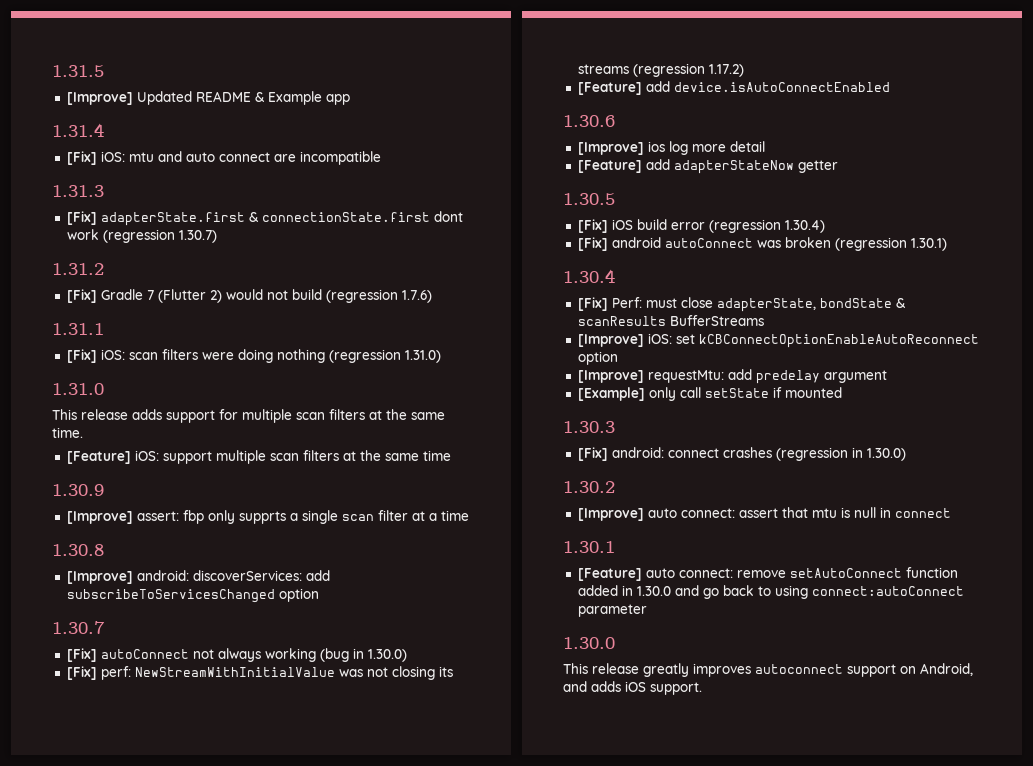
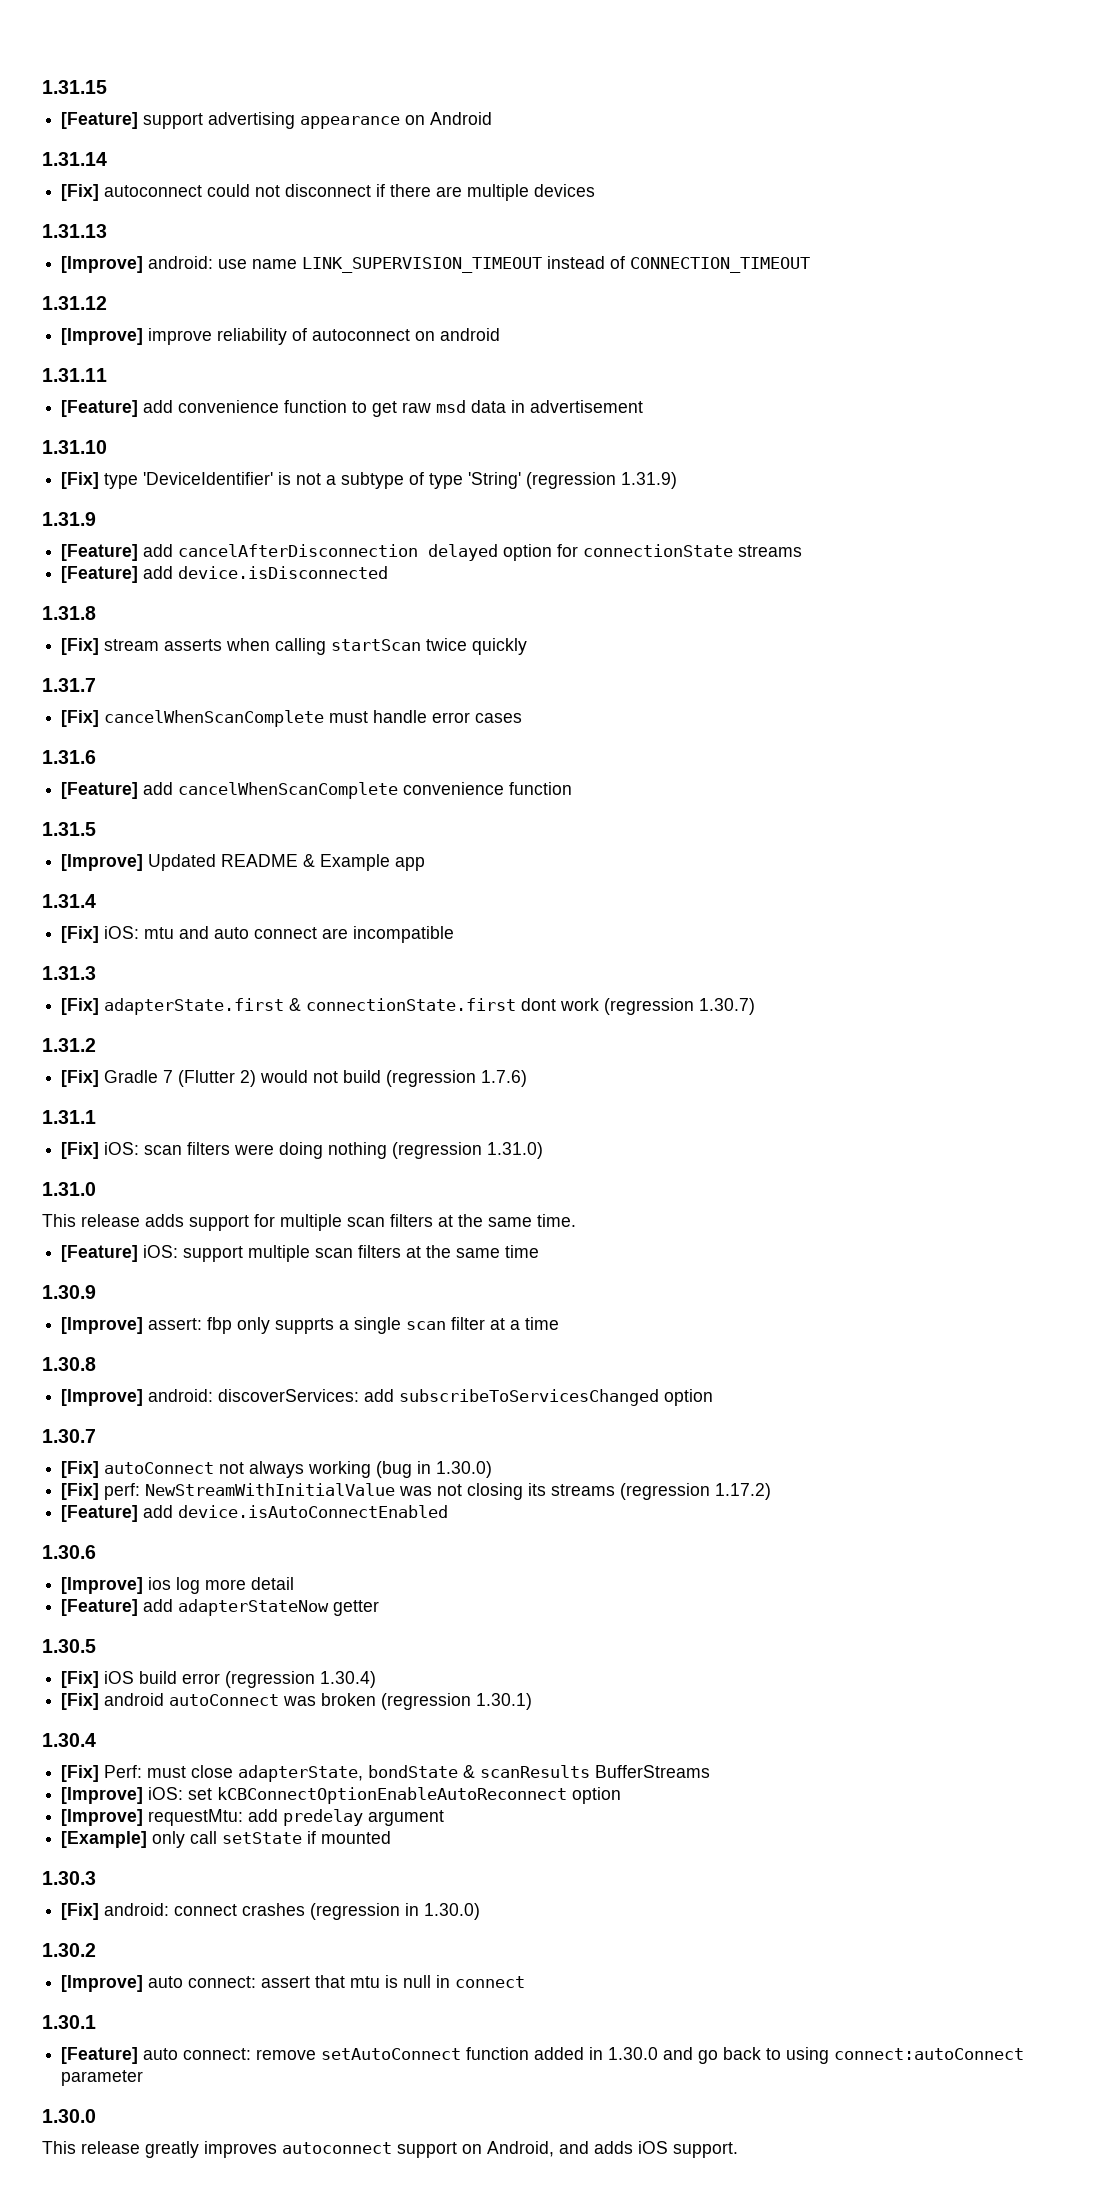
(52, 71) none -> [42,80,107,94] [61,112,493,129] [42,152,107,166] [61,184,596,201] [42,224,107,238] [61,256,811,273] [42,296,107,310] [61,328,501,345] [42,368,107,382] [61,400,644,417] [42,440,107,454] [61,472,678,489] [42,512,96,526] [61,544,803,561] [61,566,389,583] [42,606,96,620] [61,638,528,655] [42,678,96,692] [61,710,523,727] [42,750,96,764] [61,782,573,799] 1.31.15 // [Feature] support advertising appearance on Android // 1.31.14 // [Fix] autoconnect could not disconnect if there are multiple devices // 1.31.13 // [Improve] android: use name LINK_SUPERVISION_TIMEOUT instead of CONNECTION_TIMEOUT // 1.31.12 // [Improve] improve reliability of autoconnect on android // 1.31.11 // [Feature] add convenience function to get raw msd data in advertisement // 1.31.10 // [Fix] type 'DeviceIdentifier' is not a subtype of type 'String' (regression 1.31.9) // 1.31.9 // [Feature] add cancelAfterDisconnection delayed option for connectionState streams // [Feature] add device.isDisconnected // 1.31.8 // [Fix] stream asserts when calling startScan twice quickly // 1.31.7 // [Fix] cancelWhenScanComplete must handle error cases // 1.31.6 // [Feature] add cancelWhenScanComplete convenience function //

